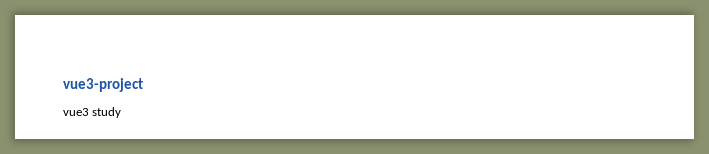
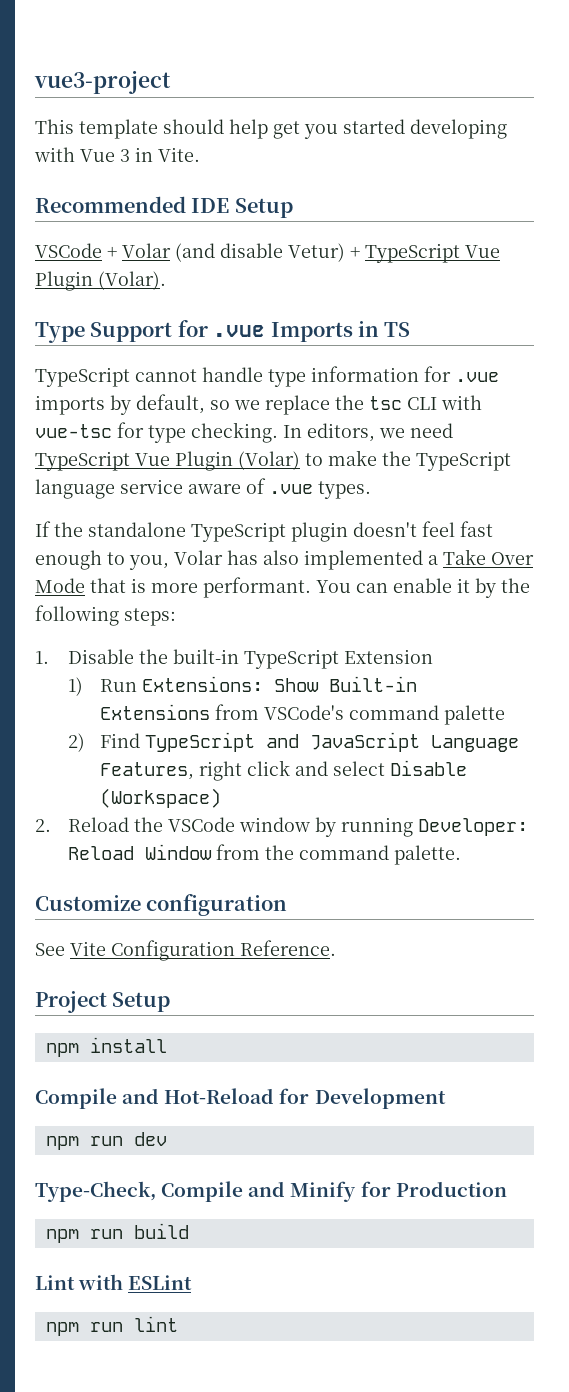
[63,107,122,118] vue3 study -> [35,119,507,139] [34,147,200,162] [35,196,293,218] [35,243,500,263] [35,271,166,291] [35,320,411,343] [35,366,499,387] [35,394,482,415] [35,422,453,443] [35,450,511,471] [35,478,371,499] [35,521,493,542] [35,549,534,570] [35,577,530,598] [35,605,176,626] [35,649,433,669] [67,676,418,696] [100,704,506,725] [67,732,520,752] [100,760,468,781] [100,788,222,808] [35,817,528,837] [67,844,461,865] [35,894,288,916] [35,940,336,961] [35,991,171,1013] [45,1037,167,1057] [35,1088,446,1109] [45,1132,167,1150] [35,1181,507,1202] [45,1223,189,1243] [35,1274,193,1290] [45,1316,178,1336] This template should help get you started developing with Vue 3 in Vite. // Recommended IDE Setup // VSCode + Volar (and disable Vetur) + TypeScript Vue Plugin (Volar). // Type Support for .vue Imports in TS // TypeScript cannot handle type information for .vue imports by default, so we replace the tsc CLI with vue-tsc for type checking. In editors, we need TypeScript Vue Plugin (Volar) to make the TypeScript language service aware of .vue types. // If the standalone TypeScript plugin doesn't feel fast enough to you, Volar has also implemented a Take Over Mode that is more performant. You can enable it by the following steps: // 1. Disable the built-in TypeScript Extension // 1) Run Extensions: Show Built-in Extensions from VSCode's command palette // 2) Find TypeScript and JavaScript Language Features, right click and select Disable (Workspace) // 2. Reload the VSCode window by running Developer: Reload Window from the command palette. // Customize configuration // See Vite Configuration Reference. // Project Setup // npm install // Compile and Hot-Reload for Development // npm run dev // Type-Check, Compile and Minify for Production // npm run build // Lint with ESLint // npm run lint

